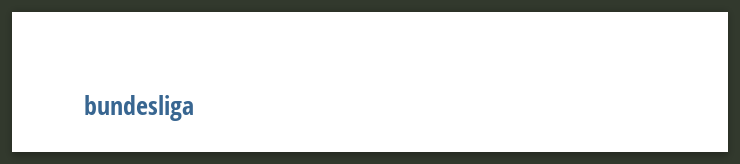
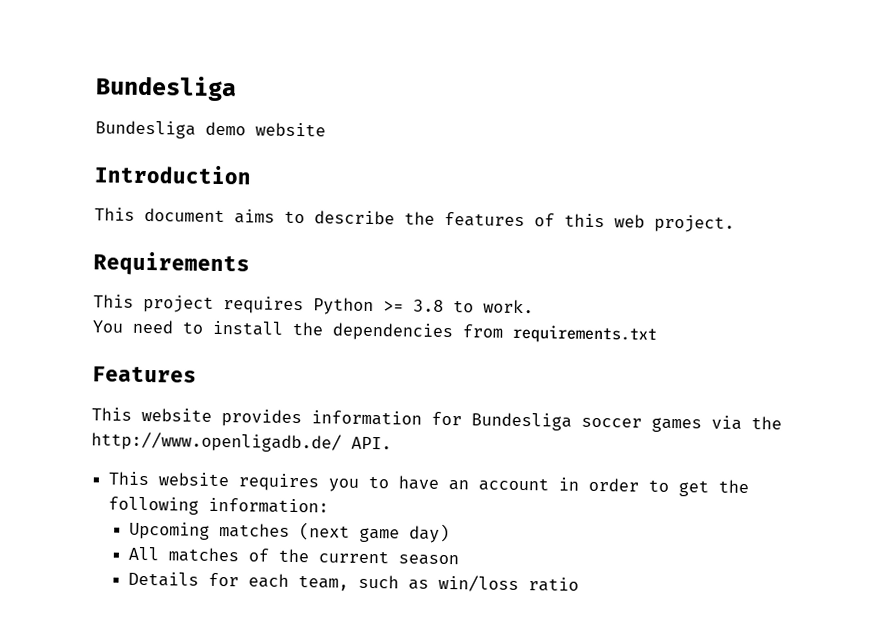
[84,95,194,121] bundesliga -> [95,75,237,102] [95,120,326,139] [94,164,252,185] [94,207,735,233] [93,251,250,277] [93,294,534,316] [92,319,657,344] [92,366,197,383] [91,407,782,433] [91,431,392,453] [108,471,750,497] [108,496,330,515] [129,521,451,544] [128,546,460,566] [128,571,580,592] Bundesliga // Bundesliga demo website // Introduction // This document aims to describe the features of this web project. // Requirements // This project requires Python >= 3.8 to work. // You need to install the dependencies from requirements.txt // Features // This website provides information for Bundesliga soccer games via the http://www.openligadb.de/ API. // This website requires you to have an account in order to get the following information: // Upcoming matches (next game day) // All matches of the current season // Details for each team, such as win/loss ratio

